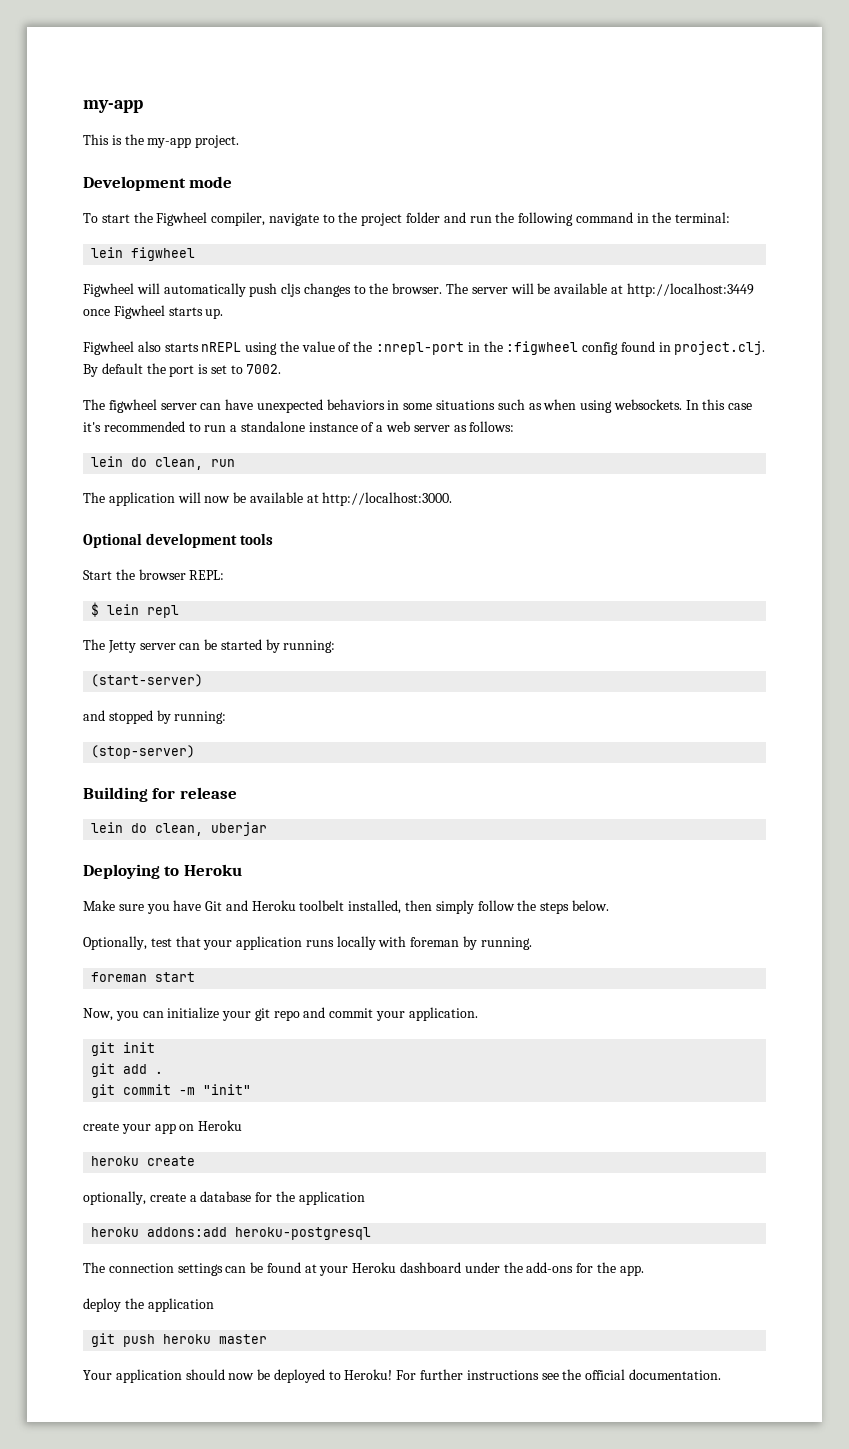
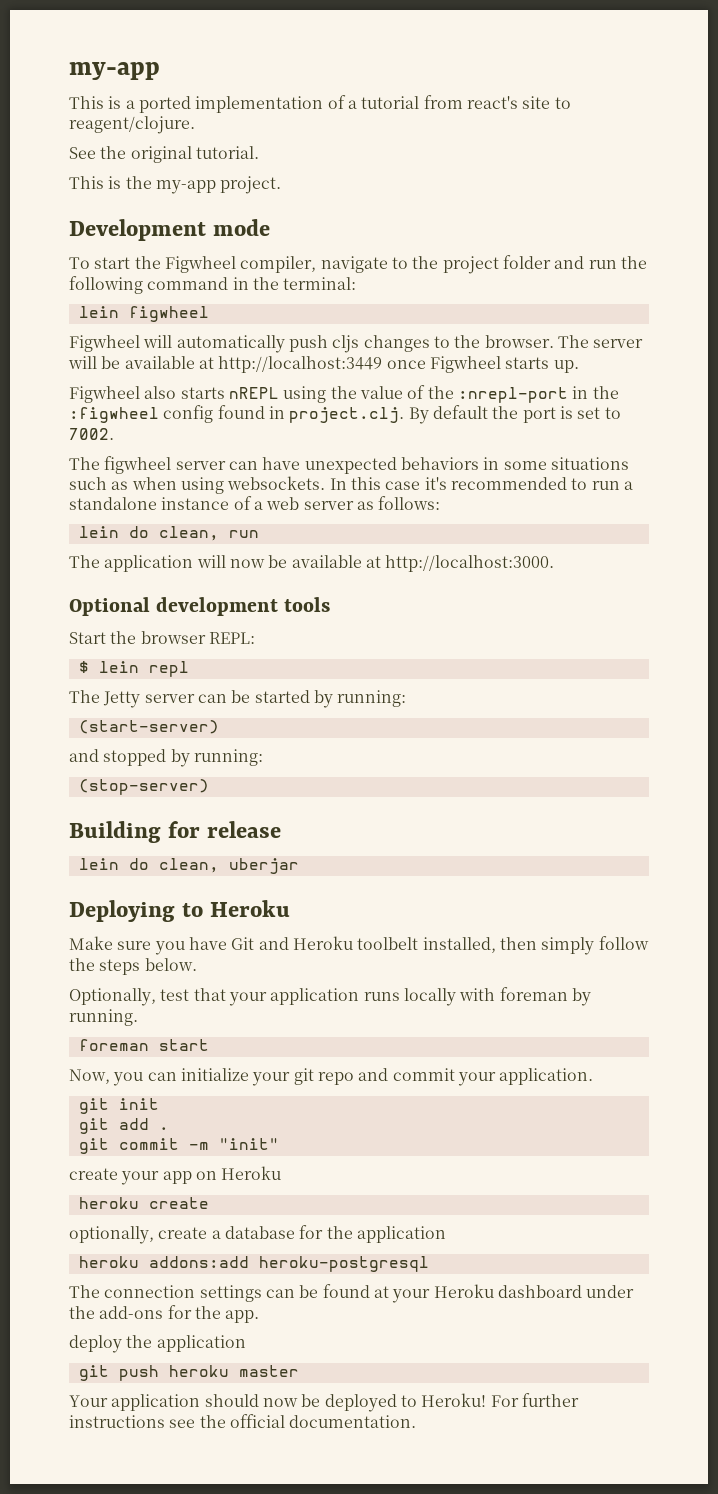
[83,100,143,113] my-app -> [69,62,160,80] [69,95,571,113] [69,116,195,134] [69,146,259,163] my-app // This is a ported implementation of a tutorial from react's site to reagent/clojure. // See the original tutorial.

